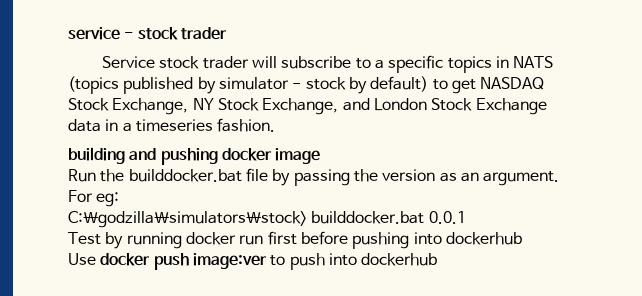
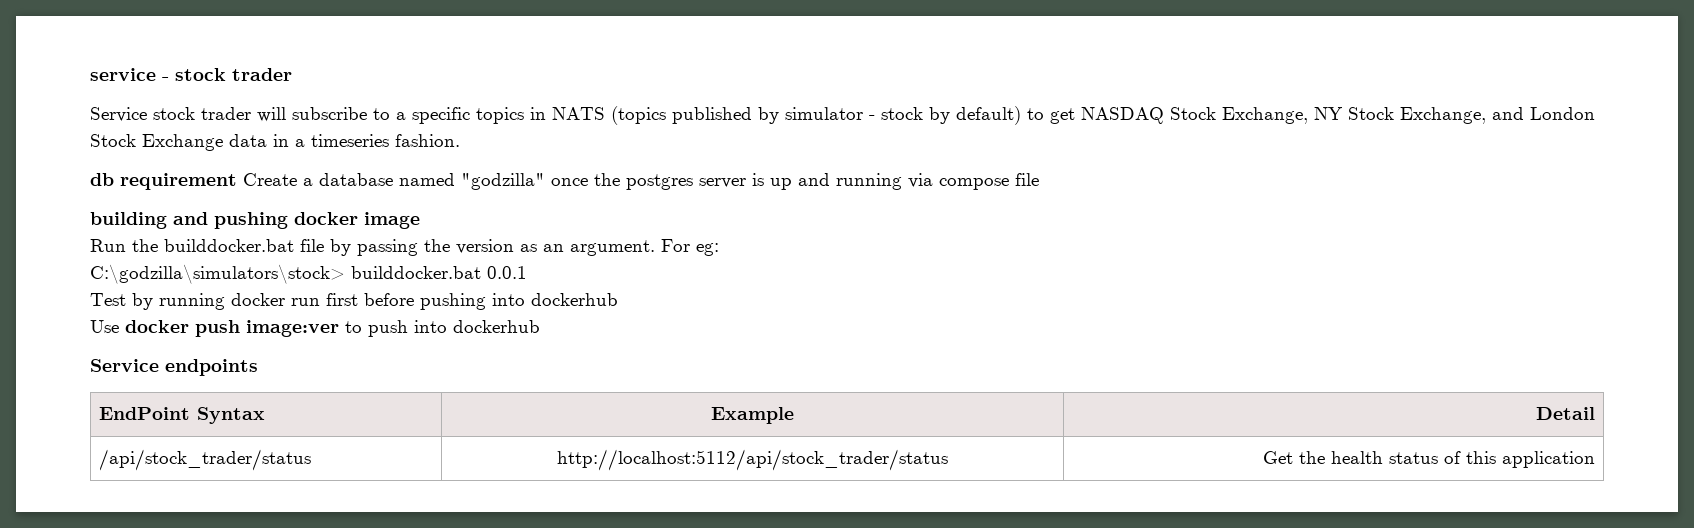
(276, 125) none -> [90,173,1039,190] // db requirement Create a database named "godzilla" once the postgres server is up and running via compose file
(438, 259) none -> [90,359,258,376] [99,407,266,424] [711,407,794,424] [1535,407,1595,420] [99,449,312,471] [557,449,948,471] [1262,451,1595,468] // Service endpoints // EndPoint Syntax | Example | Detail // /api/stock_trader/status | http://localhost:5112/api/stock_trader/status | Get the health status of this application

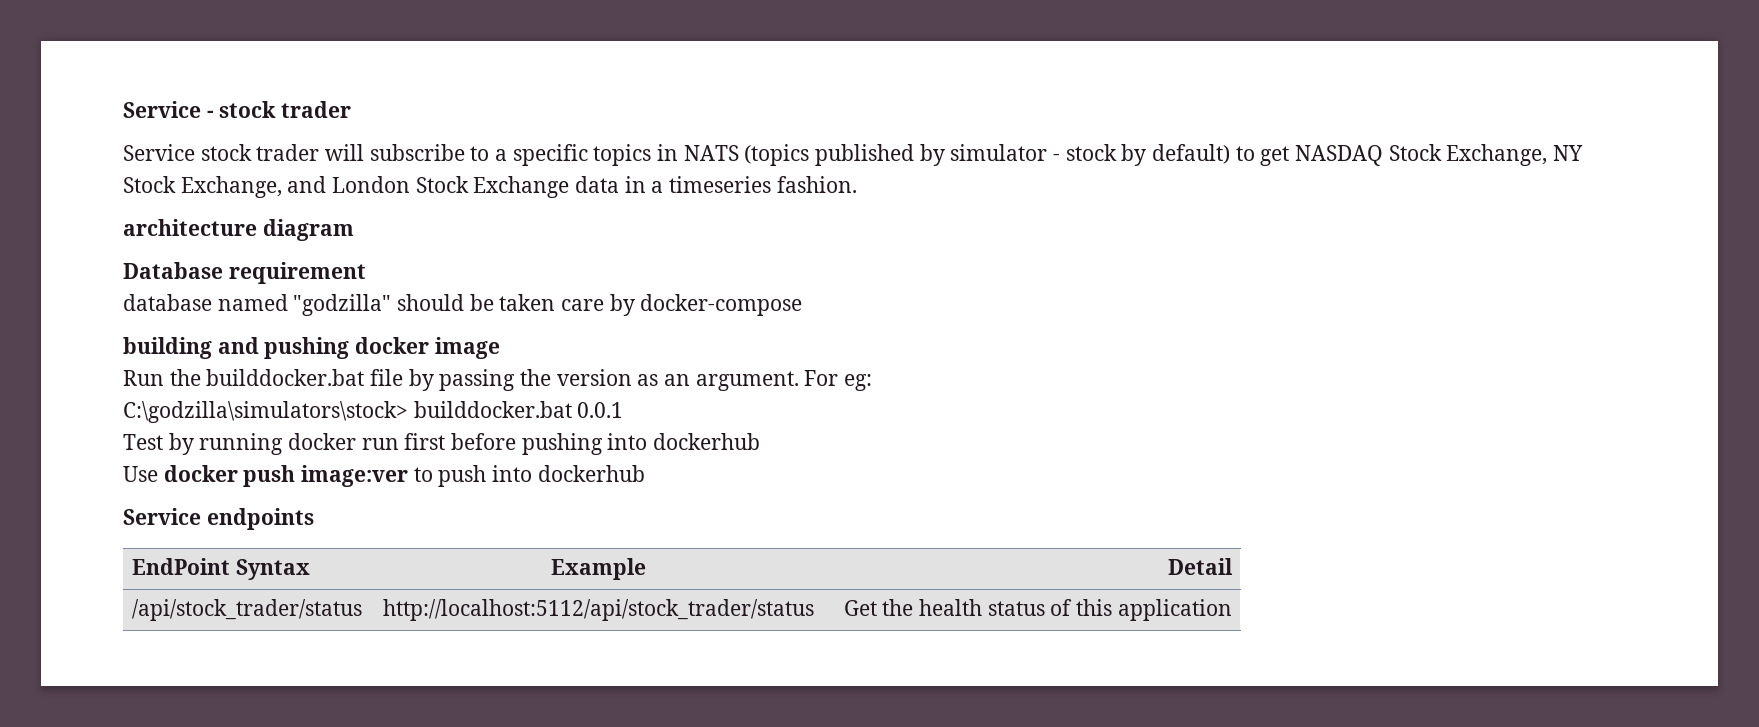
[90,68,156,81] service -> [123,101,201,118] Service
[90,173,114,186] db -> [123,219,354,241] [123,262,223,279] architecture diagram // Database
[243,173,313,186] Create a -> (366, 273) //
[551,173,1039,190] once the postgres server is up and running via compose file -> [397,294,803,316] should be taken care by docker-compose

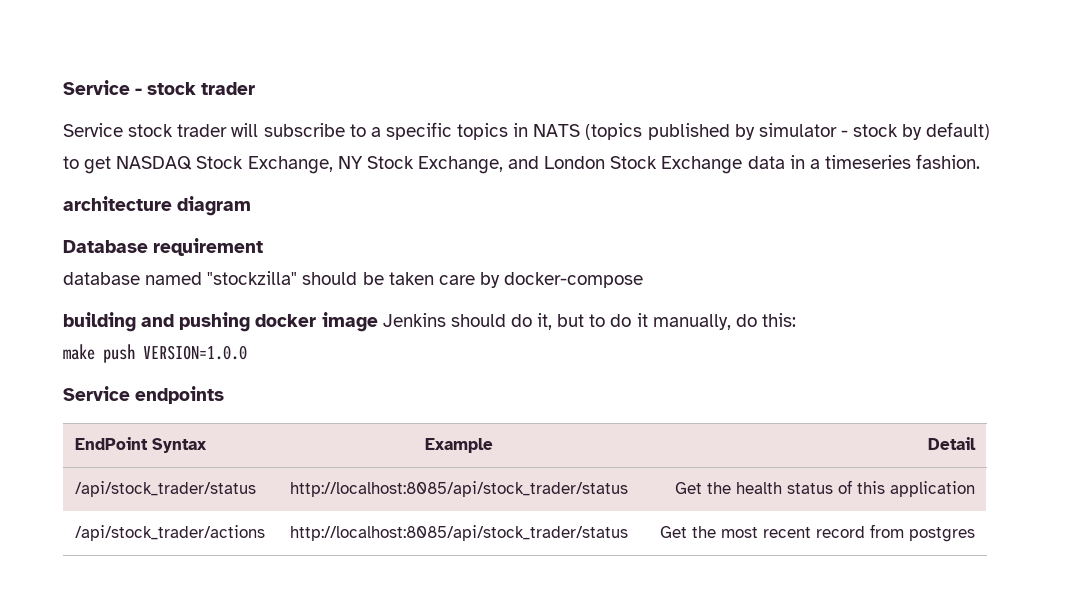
[293,294,392,316] "godzilla" -> [207,271,298,285] "stockzilla"
[123,369,873,391] [123,401,624,423] [123,433,761,455] [123,465,645,487] // Run the builddocker.bat file by passing the version as an argument. For eg: // C:\godzilla\simulators\stock> builddocker.bat 0.0.1 // Test by running docker run first before pushing into dockerhub // Use docker push image:ver to push into dockerhub -> [382,313,796,330] [63,344,247,363] Jenkins should do it, but to do it manually, do this: // make push VERSION=1.0.0
[382,599,814,621] http://localhost:5112/api/stock_trader/status -> [290,481,628,497] http://localhost:8085/api/stock_trader/status
(1232, 610) none -> [74,525,265,541] [290,525,628,541] [660,524,976,542] // /api/stock_trader/actions | http://localhost:8085/api/stock_trader/status | Get the most recent record from postgres

